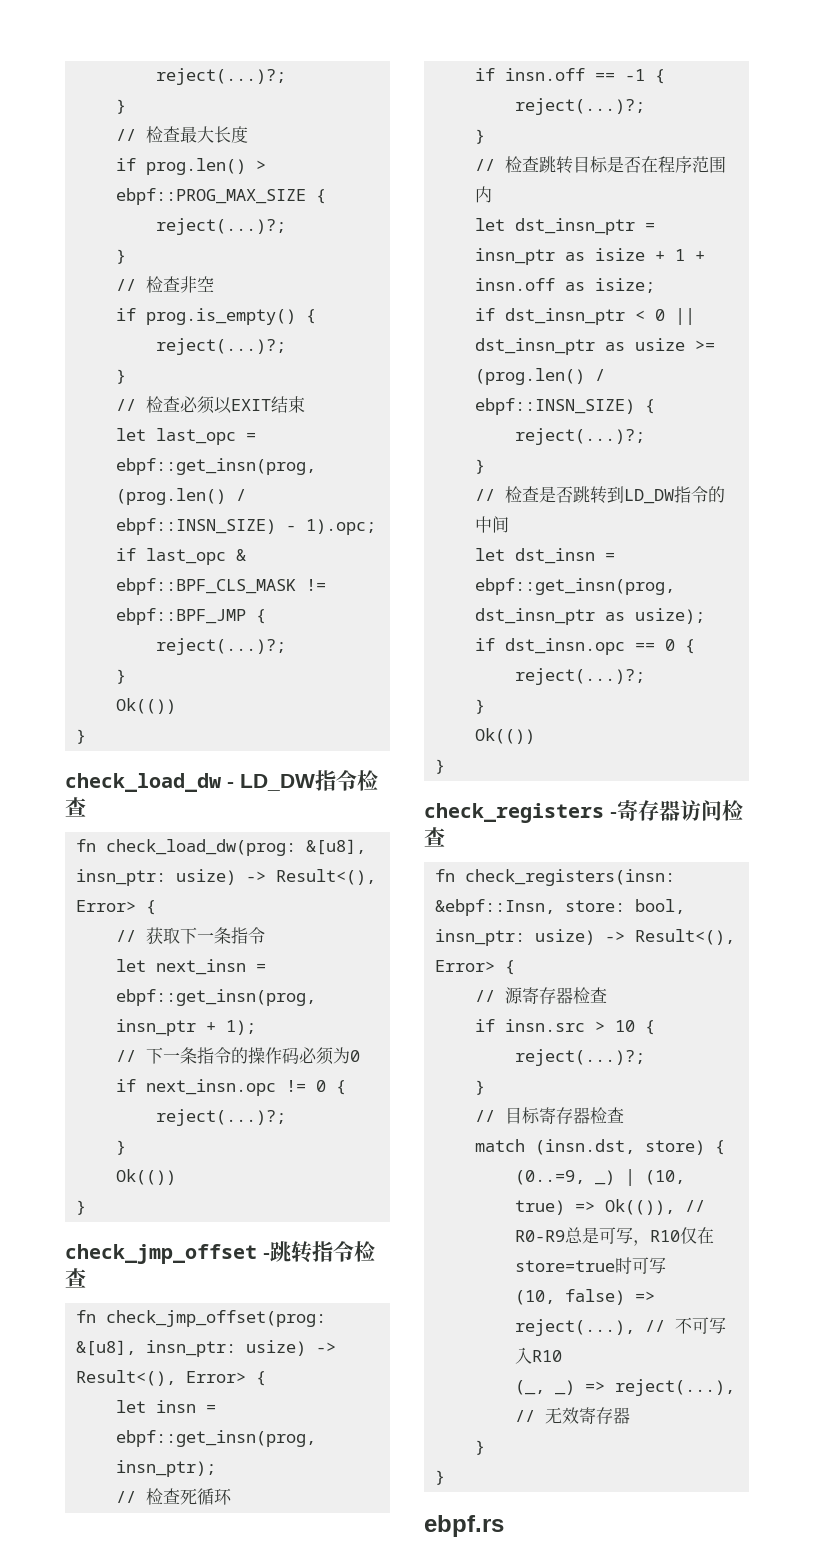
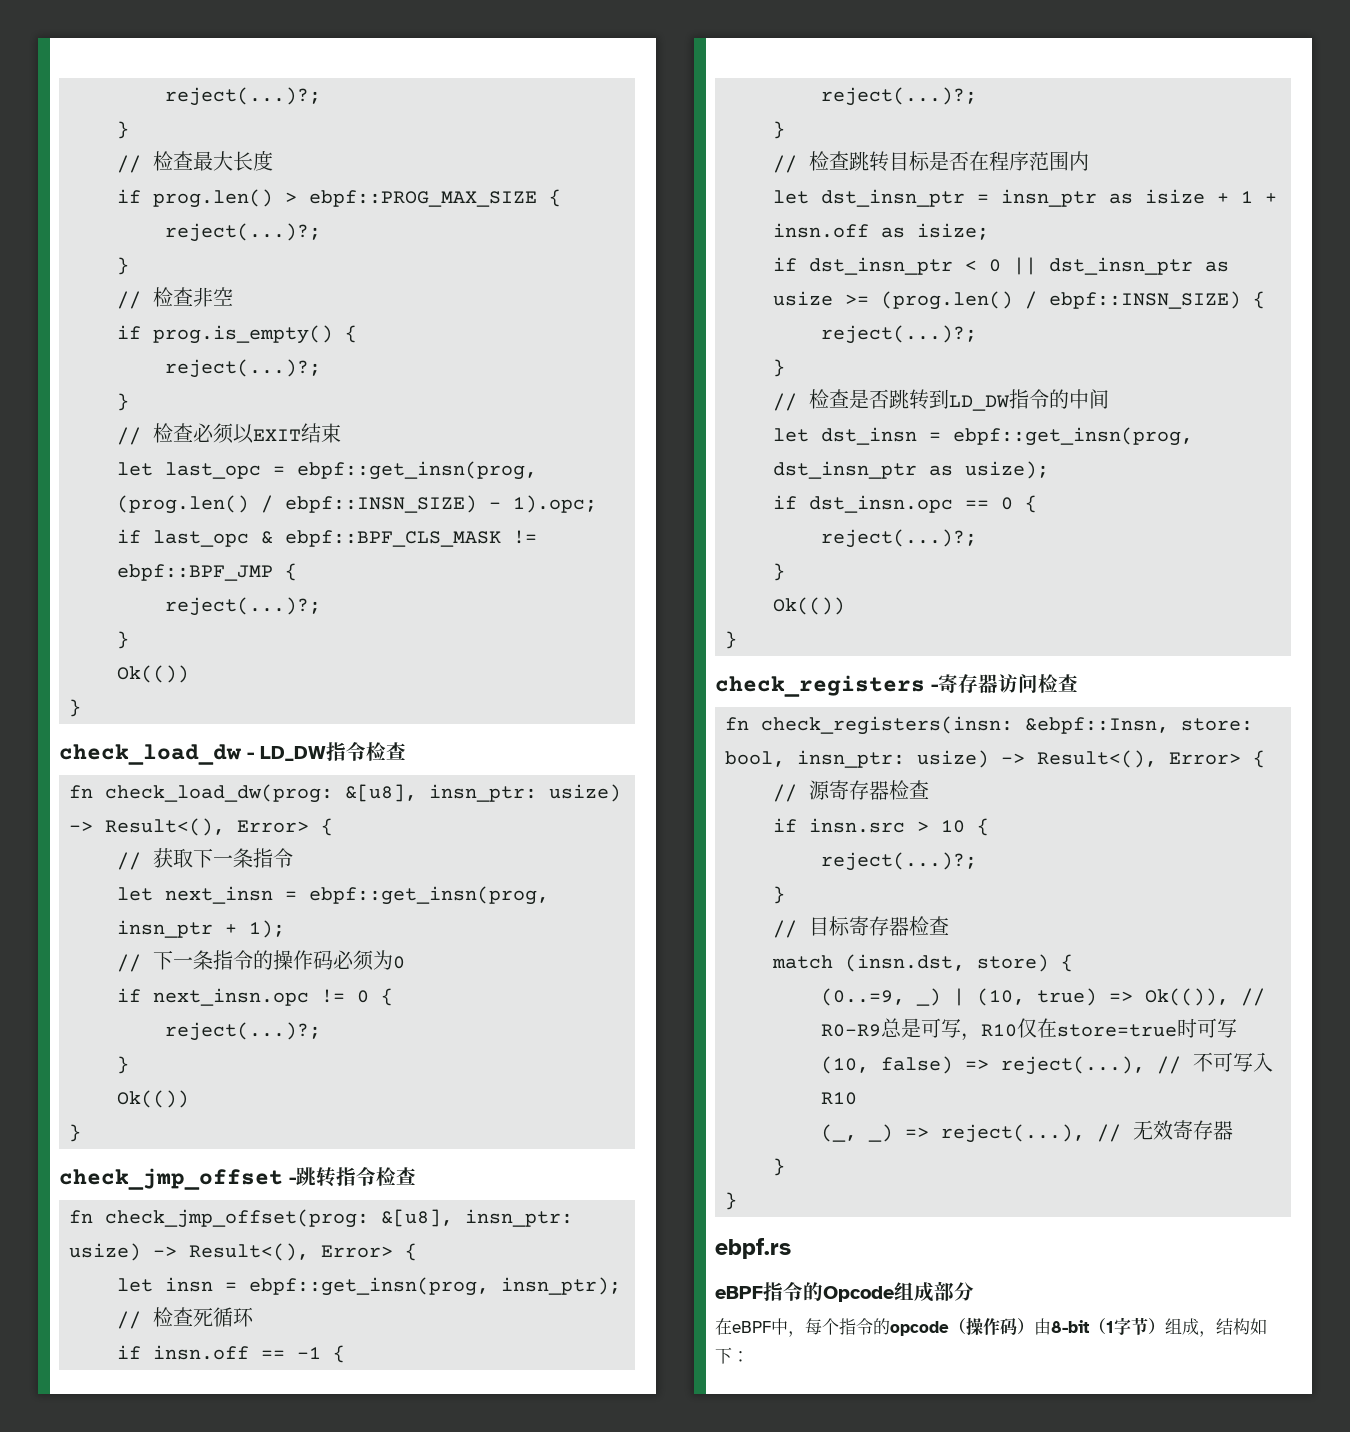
(504, 1526) none -> [715,1281,974,1302] [715,1317,1267,1337] [715,1347,749,1364] // eBPF指令的Opcode组成部分 // 在eBPF中，每个指令的opcode（操作码）由8-bit（1字节）组成，结构如下：

